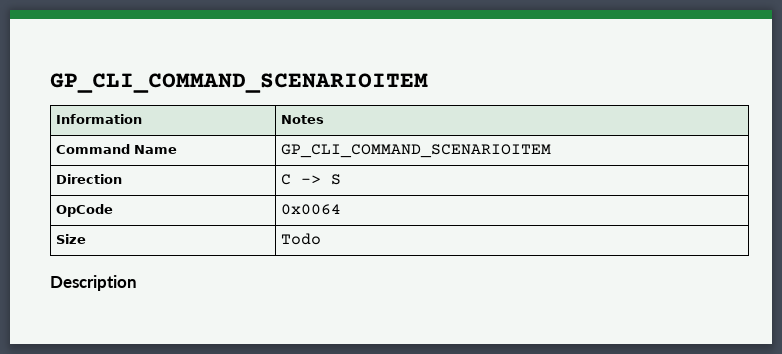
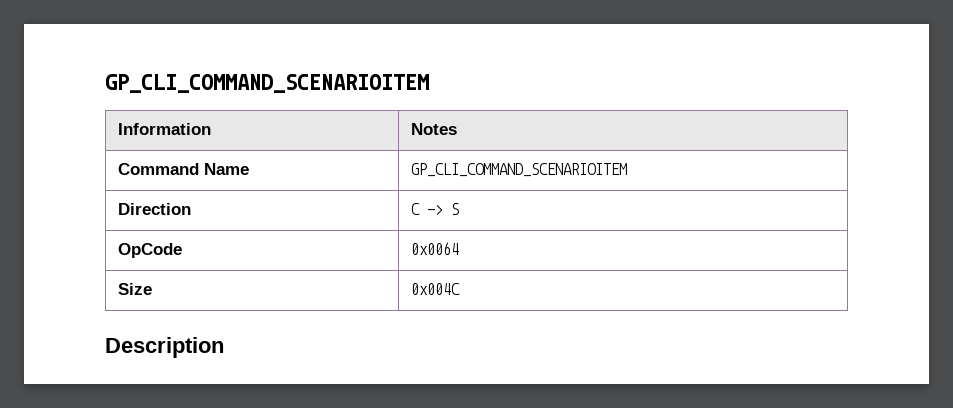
[281,233,322,245] Todo -> [410,283,460,295] 0x004C

